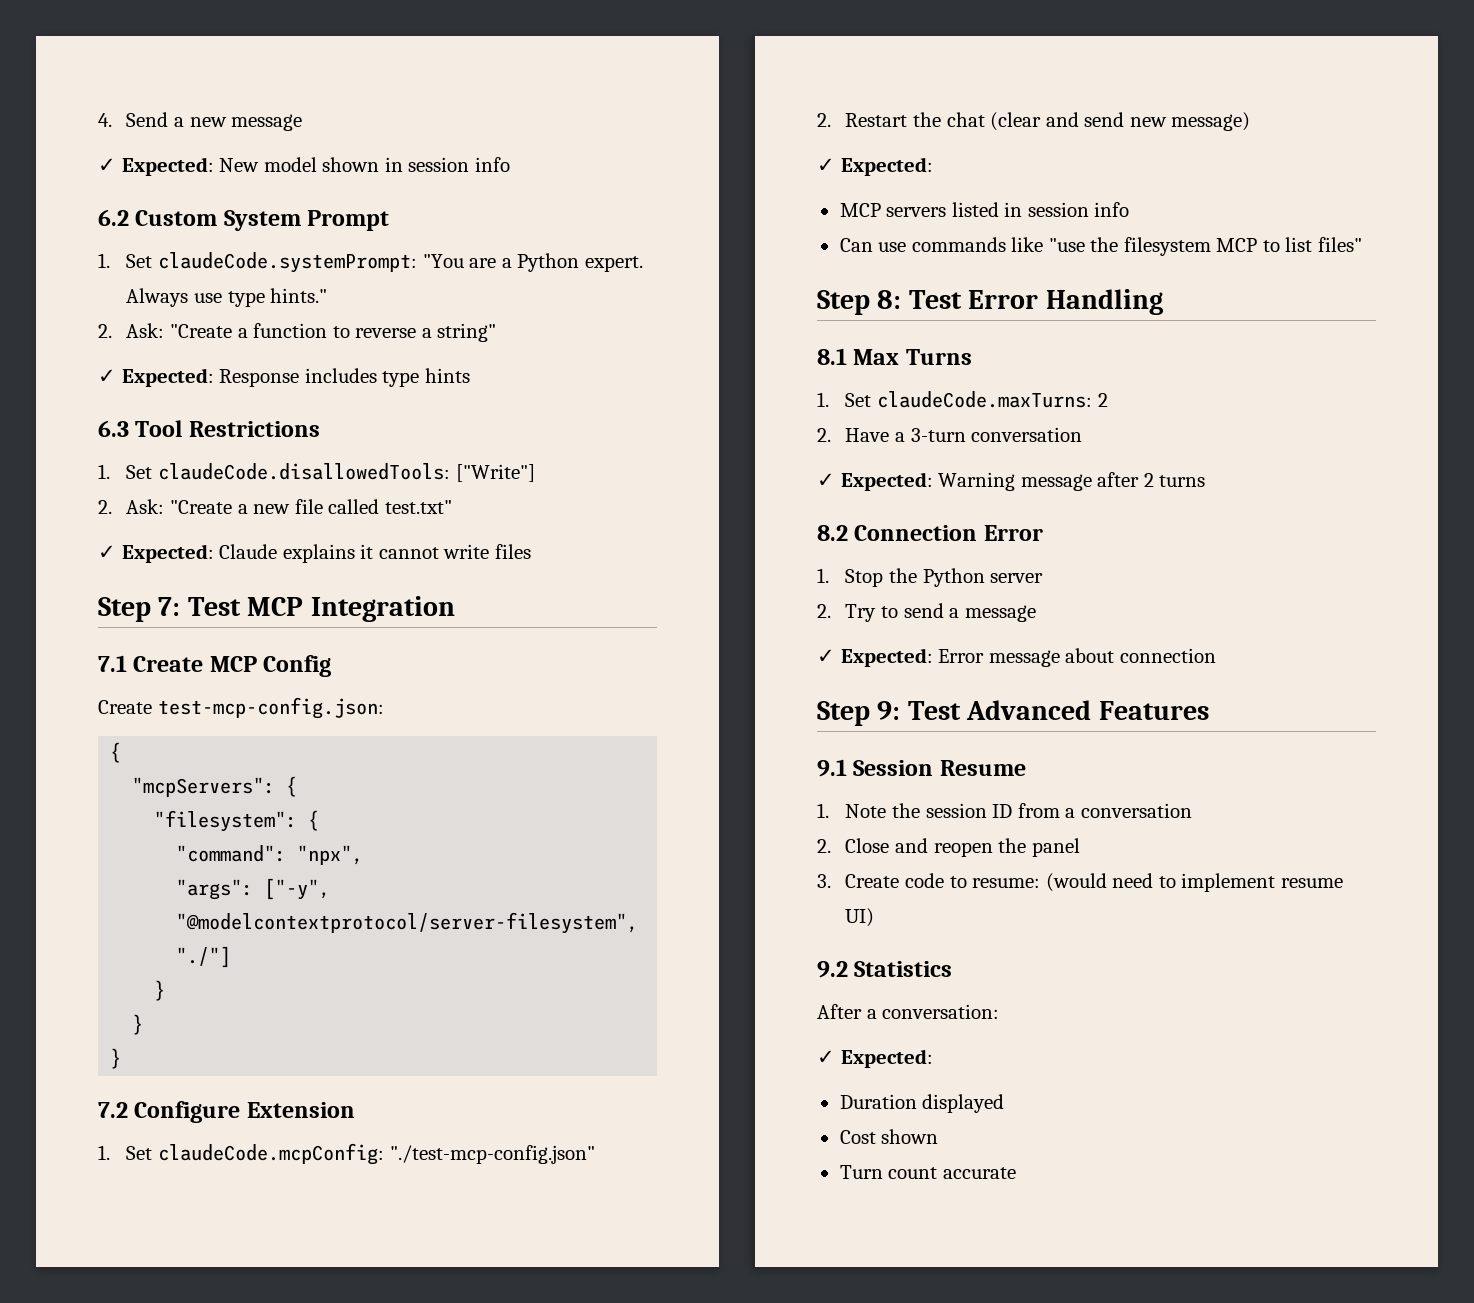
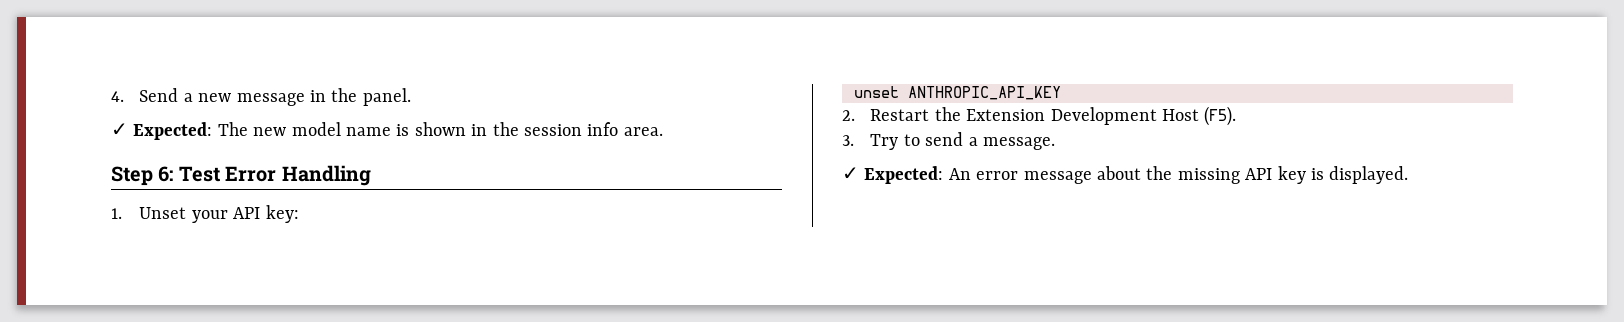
[98,157,317,176] // ✓ Expected: New model -> [309,88,411,106] [111,122,410,140] in the panel. // ✓ Expected: The new model name is
[408,157,510,172] [98,209,390,231] [98,252,643,273] [126,288,328,307] [98,323,497,342] [98,368,470,387] [98,420,320,437] [98,463,535,482] [98,499,452,514] [98,544,531,563] [98,596,455,622] [98,655,332,677] [98,697,384,719] [110,742,122,763] [132,776,298,797] [154,810,320,832] [176,845,364,865] [176,878,331,900] [176,912,639,934] [176,946,232,968] [154,980,166,1001] [132,1014,144,1035] [110,1048,122,1069] [98,1101,355,1123] [98,1143,595,1165] [817,112,1251,131] [817,157,933,176] [839,202,1130,217] [839,237,1362,256] [817,289,1163,315] [817,348,972,365] [817,391,1108,408] [817,427,1083,442] [817,472,1206,491] [817,525,1043,541] [817,568,1044,587] [817,604,831,618] session info // 6.2 Custom System Prompt // 1. Set claudeCode.systemPrompt: "You are a Python expert. Always use type hints." // 2. Ask: "Create a function to reverse a string" // ✓ Expected: Response includes type hints // 6.3 Tool Restrictions // 1. Set claudeCode.disallowedTools: ["Write"] // 2. Ask: "Create a new file called test.txt" // ✓ Expected: Claude explains it cannot write files // Step 7: Test MCP Integration // 7.1 Create MCP Config // Create test-mcp-config.json: // { // "mcpServers": { // "filesystem": { // "command": "npx", // "args": ["-y", "@modelcontextprotocol/server-filesystem", "./"] // } // } // } // 7.2 Configure Extension // 1. Set claudeCode.mcpConfig: "./test-mcp-config.json" // 2. Restart the chat (clear and send new message) // ✓ Expected: // MCP servers listed in session info // Can use commands like "use the filesystem MCP to list files" // Step 8: Test Error Handling // 8.1 Max Turns // 1. Set claudeCode.maxTurns: 2 // 2. Have a 3-turn conversation // ✓ Expected: Warning message after 2 turns // 8.2 Connection Error // 1. Stop the Python server // 2. -> [492,122,663,136] [111,165,371,186] [111,205,299,223] [854,86,1061,100] [842,106,1237,126] [842,135,854,146] the session info area. // Step 6: Test Error Handling // 1. Unset your API key: // unset ANTHROPIC_API_KEY // 2. Restart the Extension Development Host (F5). // 3.
[964,605,1036,622] [817,648,1216,667] [817,700,1209,726] [817,759,1026,777] [817,803,1192,818] [817,838,1080,857] [817,873,1343,892] [845,908,875,927] [817,961,953,978] [817,1004,1000,1019] [817,1049,933,1068] [839,1094,1005,1113] [839,1129,939,1144] [839,1165,1016,1179] message // ✓ Expected: Error message about connection // Step 9: Test Advanced Features // 9.1 Session Resume // 1. Note the session ID from a conversation // 2. Close and reopen the panel // 3. Create code to resume: (would need to implement resume UI) // 9.2 Statistics // After a conversation: // ✓ Expected: // Duration displayed // Cost shown // Turn count accurate -> [982,137,1055,150] [842,166,1409,184] message. // ✓ Expected: An error message about the missing API key is displayed.

